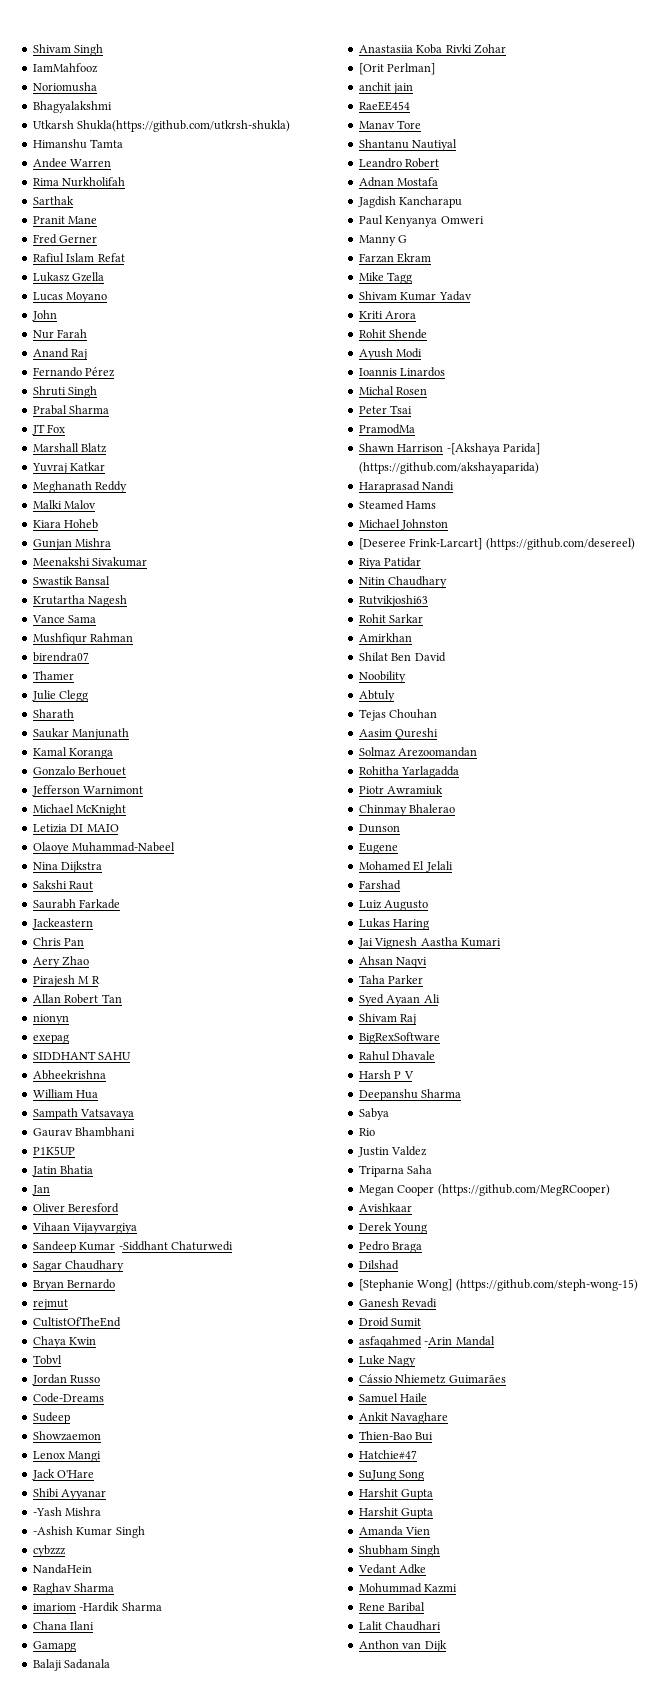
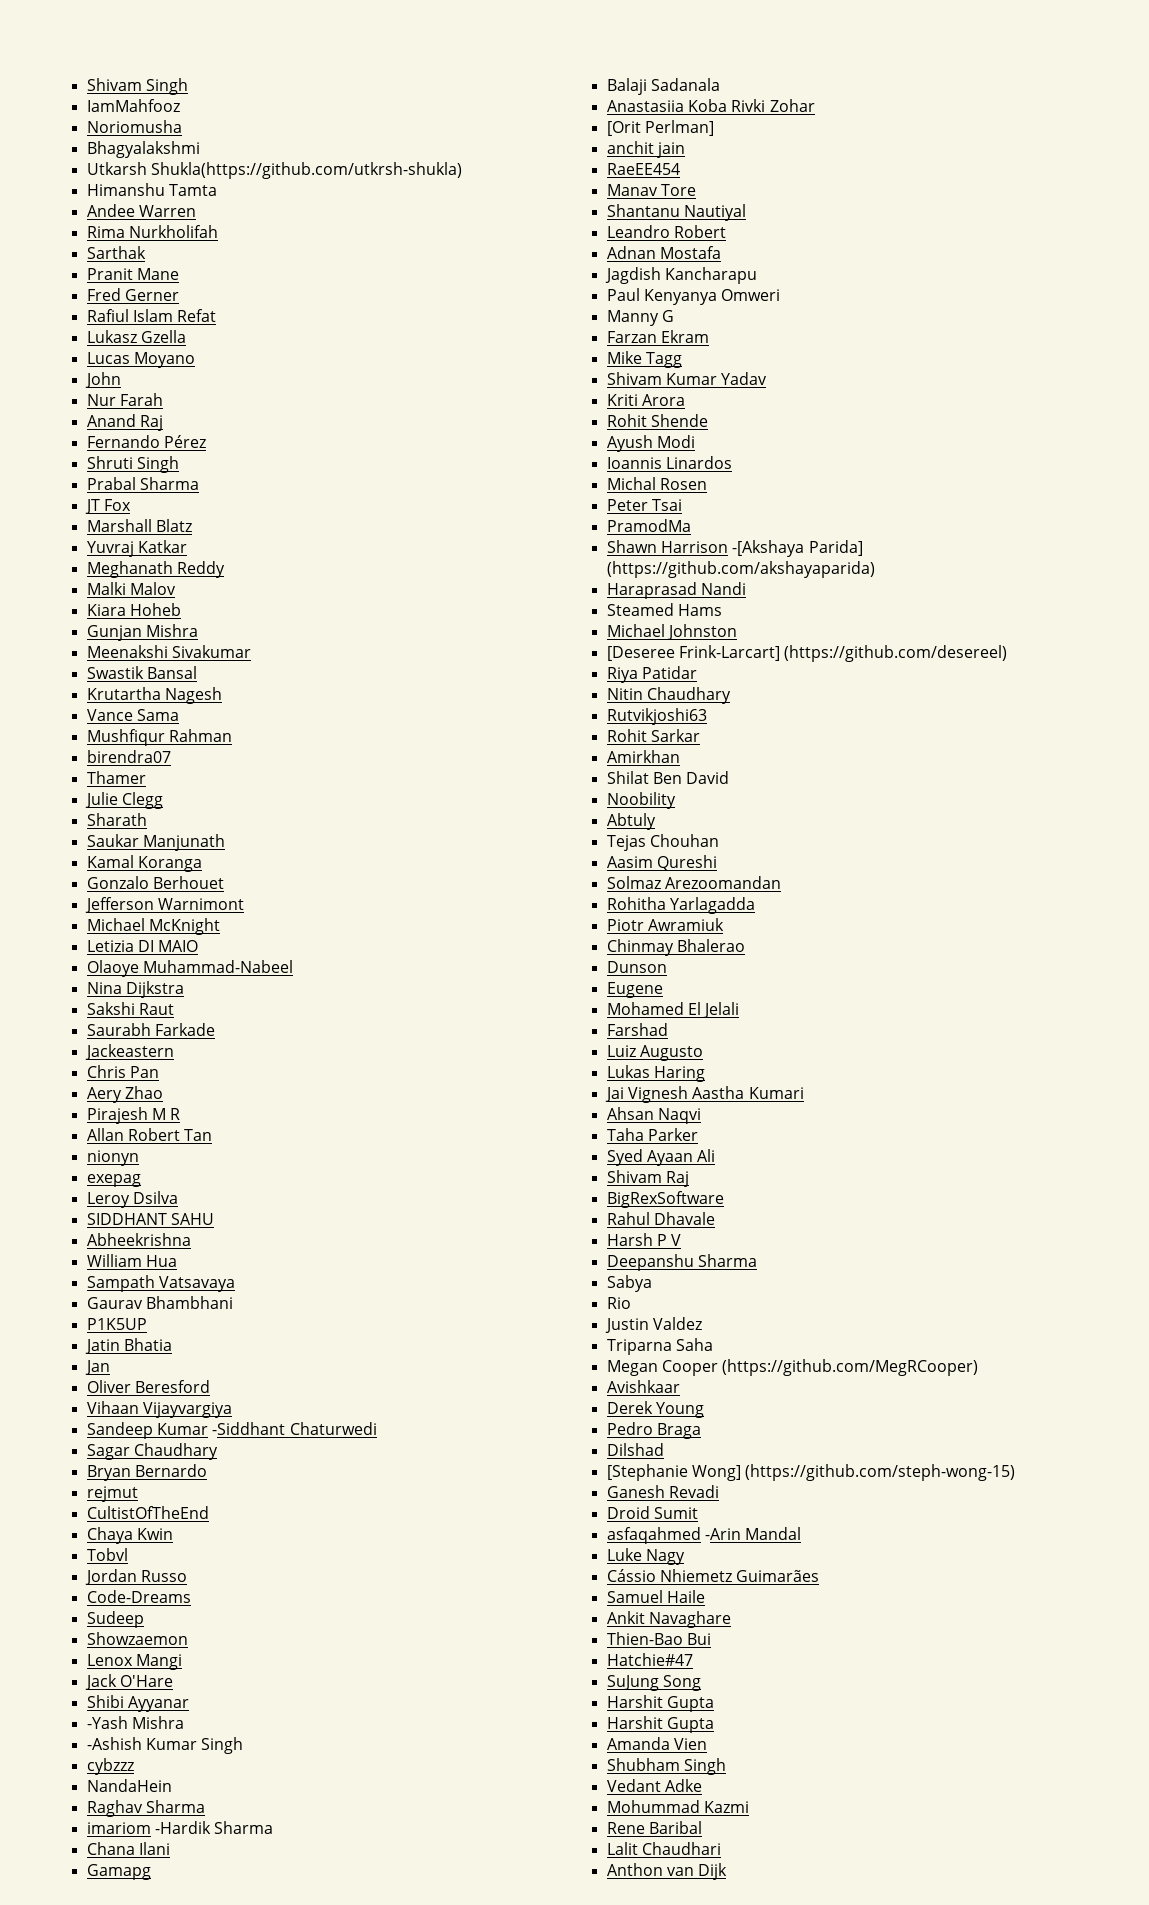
(69, 1039) none -> [86,1191,178,1208] // Leroy Dsilva

